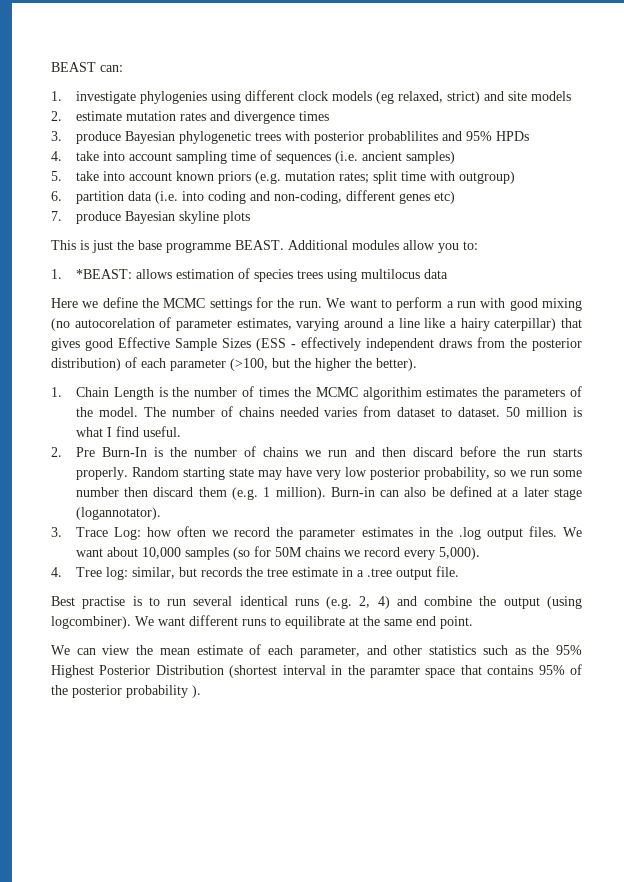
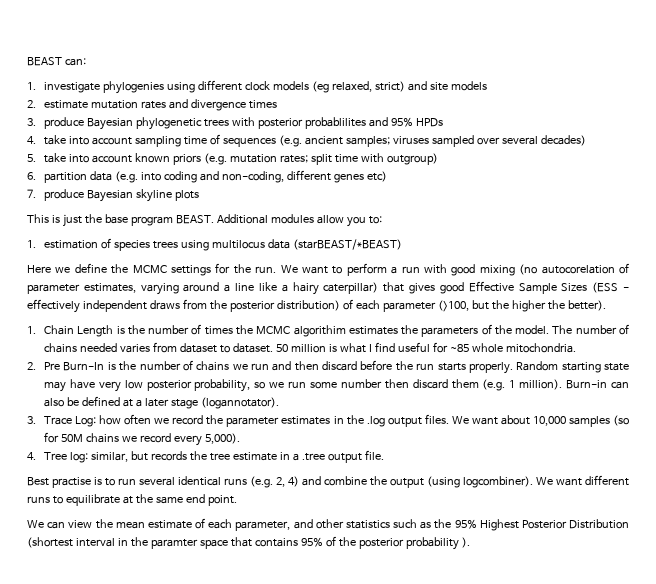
[334,151,455,164] (i.e. ancient samples) -> [278,135,586,147] (e.g. ancient samples; viruses sampled over several decades)
[154,191,178,204] (i.e. -> [114,171,138,183] (e.g.
[166,242,231,253] programme -> [130,216,173,226] program
[75,269,172,279] *BEAST: allows -> (36, 244) none
(448, 274) none -> [292,239,402,250] (starBEAST/*BEAST)
[142,426,181,437] useful. -> [397,342,576,353] useful for ~85 whole mitochondria.

